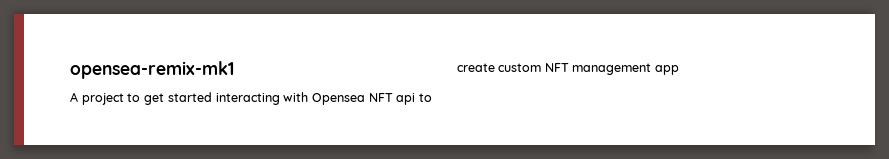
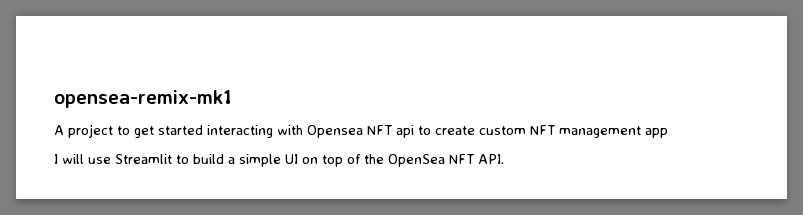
(679, 70) none -> [54,154,504,167] // I will use Streamlit to build a simple UI on top of the OpenSea NFT API.

